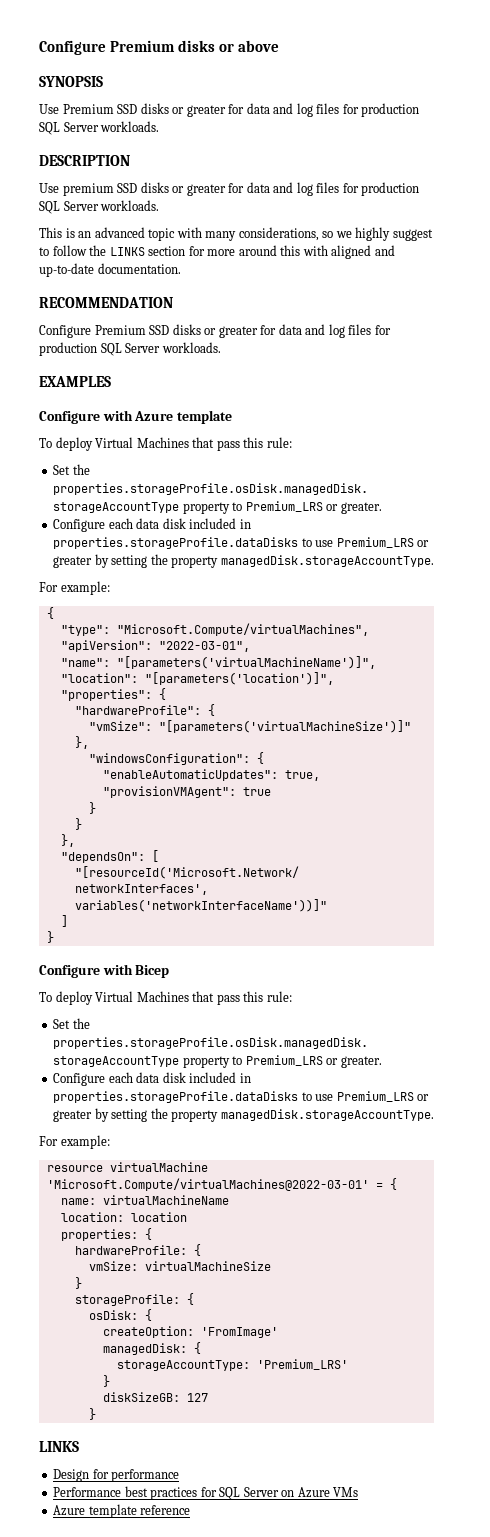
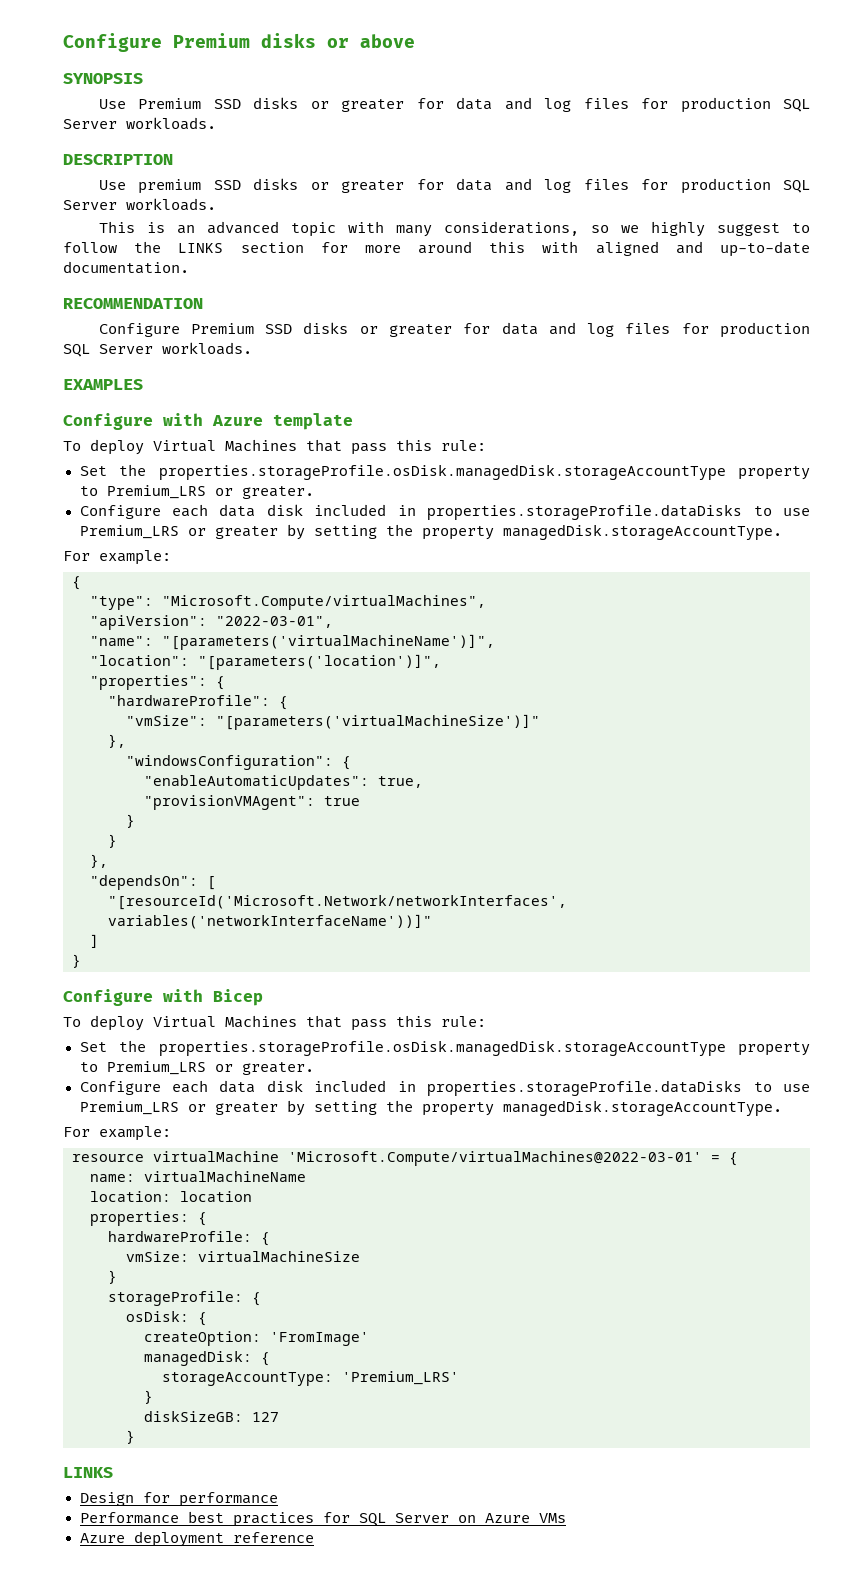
[88,1504,137,1518] template -> [133,1531,224,1547] deployment

